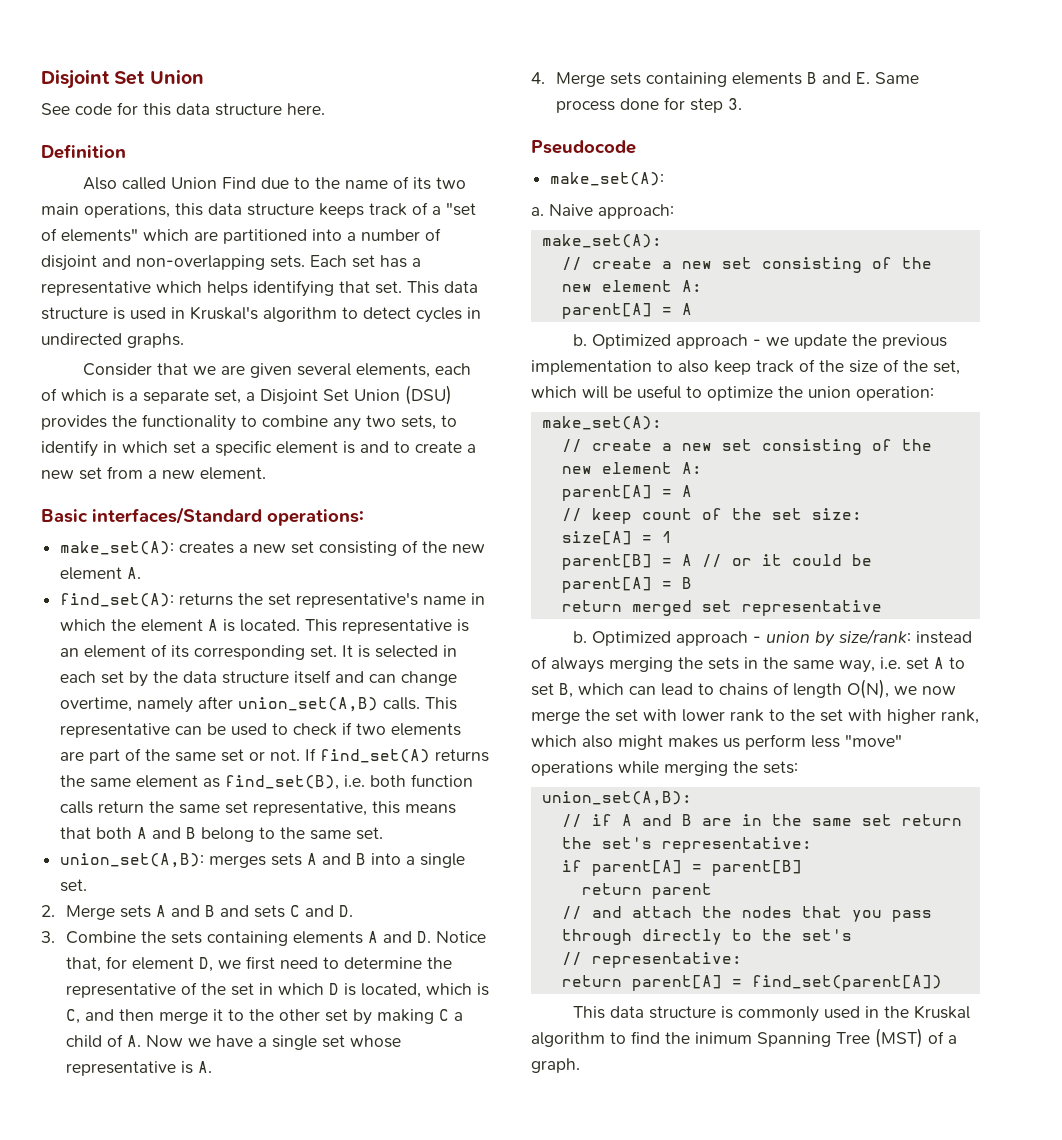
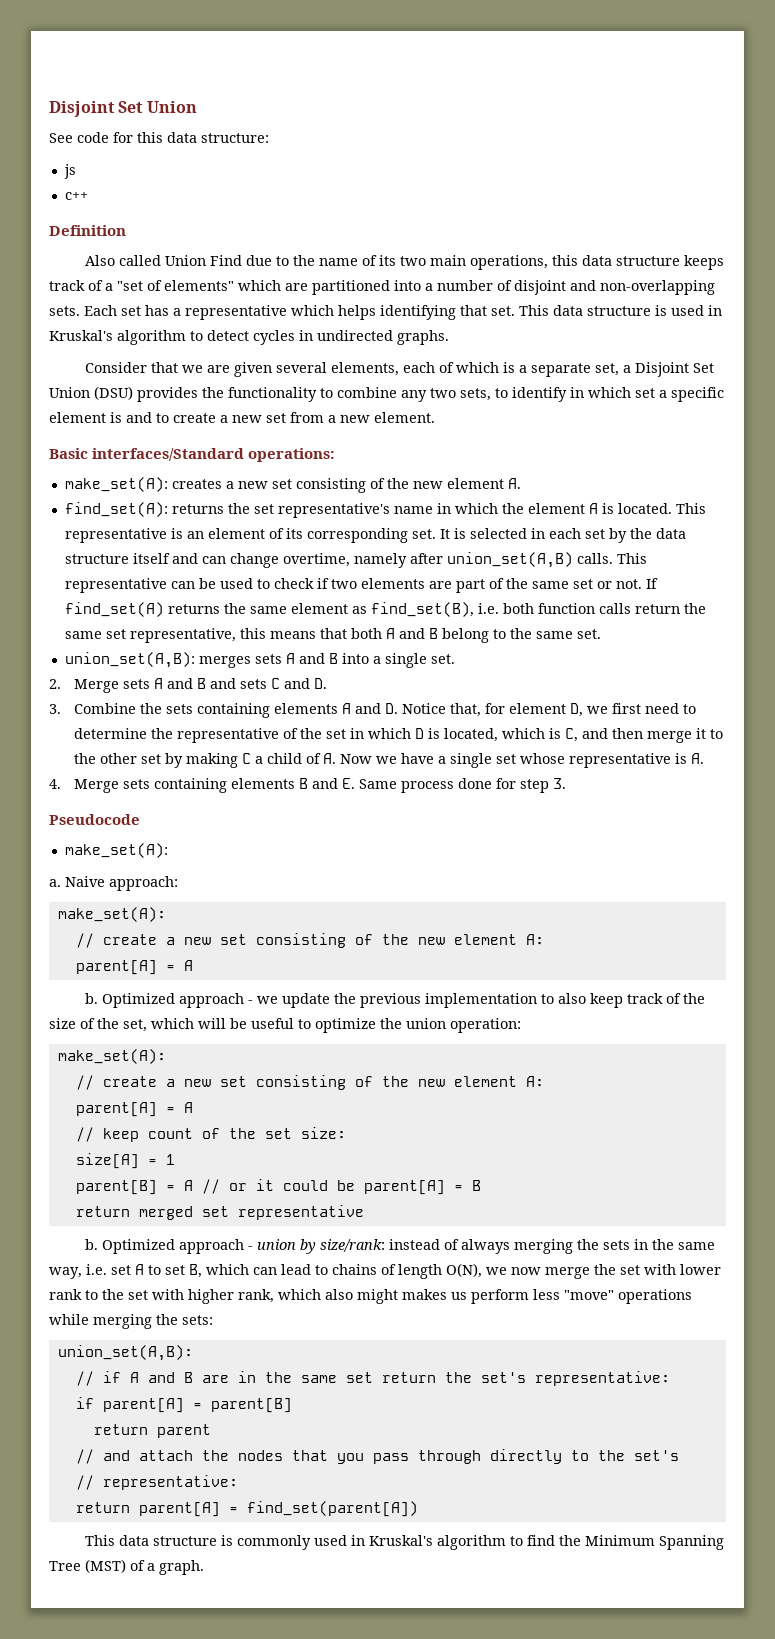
[215,103,325,116] structure here. -> [201,133,269,143] [63,164,76,179] [64,192,88,200] structure: // js // c++
[883,1005,970,1019] the Kruskal -> [368,1535,433,1546] Kruskal's
[695,1032,752,1044] inimum -> [584,1535,655,1546] Minimum

